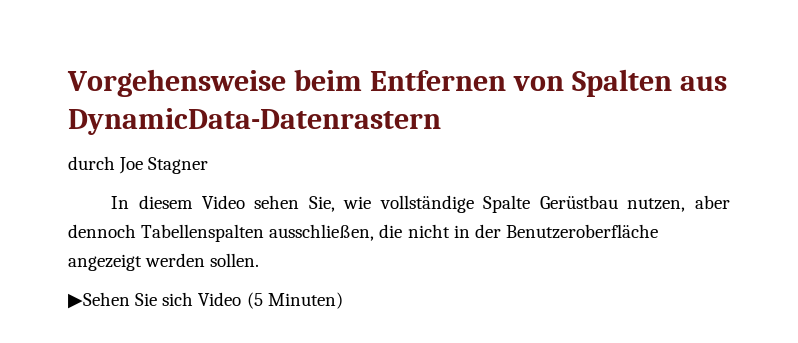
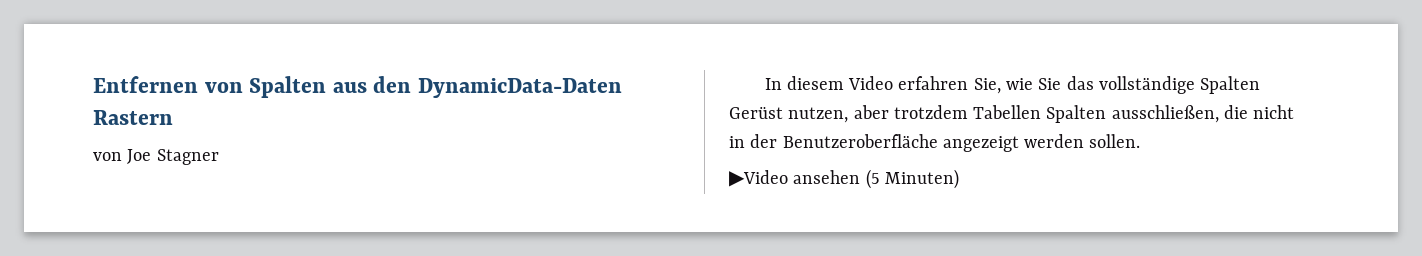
[67,69,362,97] Vorgehensweise beim -> (93, 84) none
[68,108,441,135] [68,156,115,170] DynamicData-Datenrastern // durch -> [373,76,623,98] [93,110,173,125] [93,152,122,161] den DynamicData-Daten Rastern // von
[254,195,300,209] sehen -> [898,76,969,90] erfahren
[379,195,730,213] [68,224,265,242] vollständige Spalte Gerüstbau nutzen, aber dennoch Tabellenspalten -> [1038,76,1261,94] [729,105,1107,123] Sie das vollständige Spalten Gerüst nutzen, aber trotzdem Tabellen Spalten
[68,292,242,309] ▶Sehen Sie sich Video -> [729,170,861,187] ▶Video ansehen

